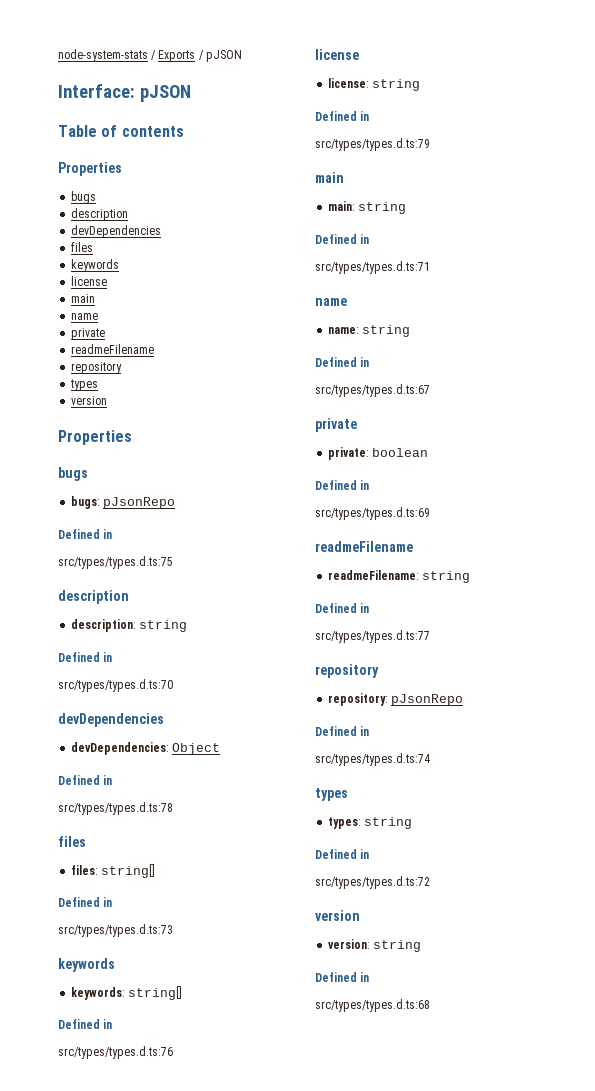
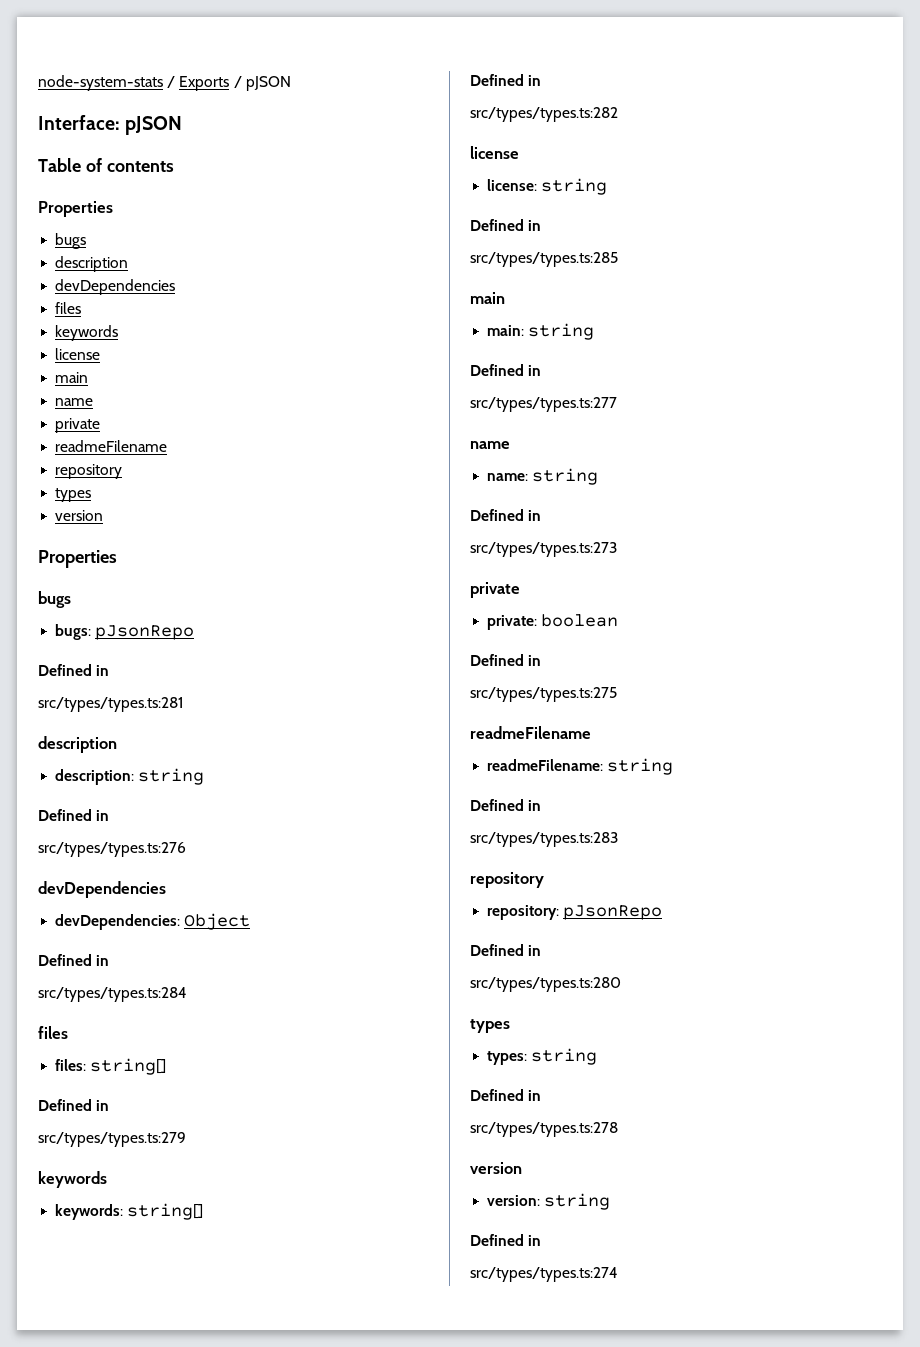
[58,556,173,569] src/types/types.d.ts:75 -> [38,697,184,712] src/types/types.ts:281
[58,679,173,692] src/types/types.d.ts:70 -> [38,842,186,857] src/types/types.ts:276
[58,802,173,815] src/types/types.d.ts:78 -> [38,987,187,1002] src/types/types.ts:284
[58,924,173,937] src/types/types.d.ts:73 -> [38,1132,186,1147] src/types/types.ts:279
[58,1046,173,1059] src/types/types.d.ts:76 -> [470,107,618,122] src/types/types.ts:282
[315,138,430,151] src/types/types.d.ts:79 -> [470,252,618,267] src/types/types.ts:285
[315,261,430,274] src/types/types.d.ts:71 -> [470,397,617,412] src/types/types.ts:277
[315,384,430,397] src/types/types.d.ts:67 -> [470,542,617,557] src/types/types.ts:273
[315,507,430,520] src/types/types.d.ts:69 -> [470,687,617,702] src/types/types.ts:275
[315,630,430,643] src/types/types.d.ts:77 -> [470,832,618,847] src/types/types.ts:283
[315,753,430,766] src/types/types.d.ts:74 -> [470,977,621,992] src/types/types.ts:280
[315,876,430,889] src/types/types.d.ts:72 -> [470,1122,618,1137] src/types/types.ts:278
[315,999,430,1012] src/types/types.d.ts:68 -> [470,1267,618,1282] src/types/types.ts:274

